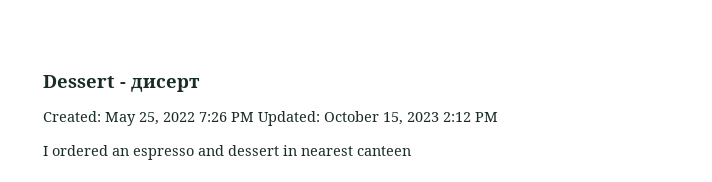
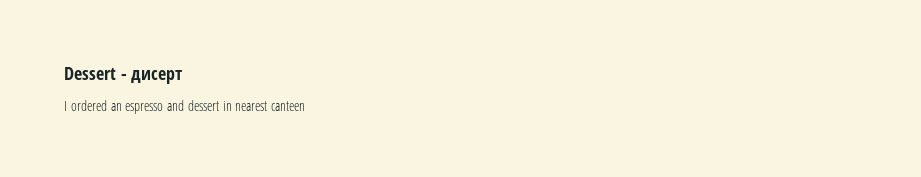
[43,111,498,126] // Created: May 25, 2022 7:26 PM Updated: October 15, 2023 2:12 PM -> (184, 77) none

